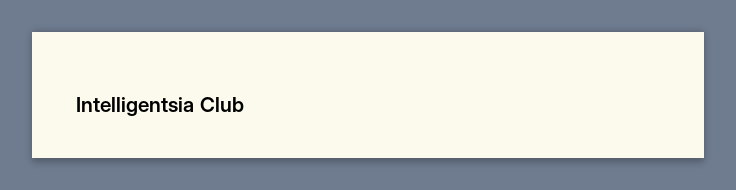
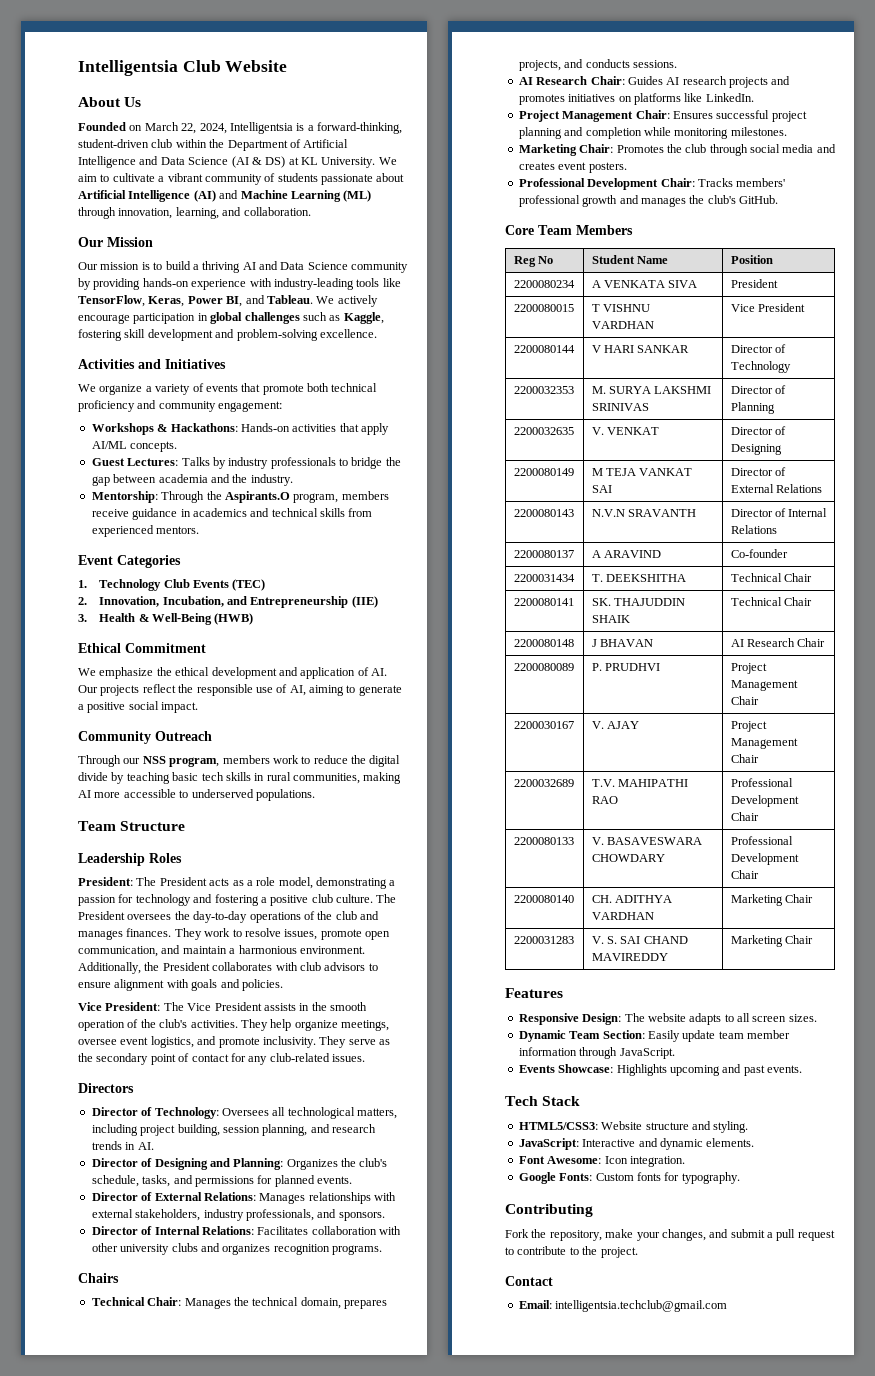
(244, 104) none -> [225,60,288,72] [78,97,142,107] [78,122,402,134] [78,139,349,151] [78,156,397,168] [78,173,405,185] [78,190,372,202] [78,207,311,219] [78,237,153,247] [78,261,409,273] [78,278,401,290] [78,295,378,307] [78,312,384,324] [78,329,377,341] [78,359,226,369] [78,383,378,395] [78,400,283,412] [91,423,389,435] [91,441,178,452] [91,457,401,469] [91,474,293,486] [91,491,389,503] [91,508,373,520] [91,525,200,537] [78,555,181,568] [78,579,266,591] [78,596,378,608] [78,613,254,625] [78,643,206,653] [78,667,387,679] [78,684,402,696] [78,701,199,713] [78,731,212,744] [78,755,401,767] [78,772,402,784] [78,789,315,801] [78,821,186,831] [78,853,182,866] [78,877,396,889] [78,894,397,906] [78,911,379,923] [78,928,390,940] [78,945,365,957] [78,962,378,974] [78,979,283,991] [78,1002,367,1011] [78,1019,389,1031] [78,1036,390,1048] [78,1053,365,1065] [78,1083,134,1093] [91,1107,397,1119] [91,1124,376,1136] [91,1141,154,1150] [91,1158,388,1170] [91,1175,352,1187] [91,1192,396,1204] [91,1209,385,1221] [91,1226,401,1235] [91,1243,382,1255] [78,1273,119,1283] [91,1297,387,1309] [518,59,677,71] [518,76,791,88] [518,93,754,105] [518,110,807,122] [518,127,787,139] [518,144,836,156] [518,162,627,173] [518,178,786,190] [518,195,778,207] [505,225,633,235] [513,256,553,267] [591,255,668,264] [730,255,773,264] [513,280,575,288] [591,280,698,288] [730,279,778,288] [513,304,574,312] [591,304,650,312] [591,321,654,329] [730,303,805,312] [513,345,575,353] [591,345,690,353] [730,344,786,353] [730,361,791,373] [513,386,574,394] [591,386,712,394] [591,403,649,411] [730,385,786,394] [730,402,775,414] [513,427,574,435] [591,427,659,435] [730,426,786,435] [730,444,782,455] [513,468,574,476] [591,468,693,476] [591,485,612,493] [730,467,786,476] [730,484,822,493] [513,509,574,517] [591,509,696,517] [730,508,828,517] [730,525,777,534] [513,550,574,558] [591,550,661,558] [730,549,788,558] [513,574,575,582] [591,574,686,582] [730,573,812,582] [513,598,574,606] [591,598,685,606] [591,615,630,623] [730,597,812,606] [513,639,574,647] [591,639,653,647] [730,638,826,647] [513,663,574,671] [591,663,660,671] [730,663,767,674] [730,680,798,691] [730,696,759,705] [513,721,574,729] [591,721,639,729] [730,721,767,732] [730,738,798,749] [730,754,759,763] [513,779,574,787] [591,779,688,787] [591,796,618,804] [730,778,793,787] [730,795,799,807] [730,812,759,821] [513,837,574,845] [591,837,702,845] [591,854,665,862] [730,836,793,845] [730,853,799,865] [730,870,759,879] [513,895,574,903] [591,895,672,903] [591,912,654,920] [730,894,813,906] [513,936,574,944] [591,936,688,944] [591,953,668,961] [730,935,813,947] [505,988,563,998] [518,1013,817,1025] [518,1030,790,1042] [518,1047,675,1059] [518,1064,802,1076] [505,1096,581,1106] [518,1121,749,1133] [518,1138,755,1150] [518,1156,685,1167] [518,1172,740,1184] [505,1204,593,1217] [505,1229,835,1241] [505,1246,638,1258] [505,1276,553,1286] [518,1300,728,1312] Website // About Us // Founded on March 22, 2024, Intelligentsia is a forward-thinking, student-driven club within the Department of Artificial Intelligence and Data Science (AI & DS) at KL University. We aim to cultivate a vibrant community of students passionate about Artificial Intelligence (AI) and Machine Learning (ML) through innovation, learning, and collaboration. // Our Mission // Our mission is to build a thriving AI and Data Science community by providing hands-on experience with industry-leading tools like TensorFlow, Keras, Power BI, and Tableau. We actively encourage participation in global challenges such as Kaggle, fostering skill development and problem-solving excellence. // Activities and Initiatives // We organize a variety of events that promote both technical proficiency and community engagement: // Workshops & Hackathons: Hands-on activities that apply AI/ML concepts. // Guest Lectures: Talks by industry professionals to bridge the gap between academia and the industry. // Mentorship: Through the Aspirants.O program, members receive guidance in academics and technical skills from experienced mentors. // Event Categories // 1. Technology Club Events (TEC) // 2. Innovation, Incubation, and Entrepreneurship (IIE) // 3. Health & Well-Being (HWB) // Ethical Commitment // We emphasize the ethical development and application of AI. Our projects reflect the responsible use of AI, aiming to generate a positive social impact. // Community Outreach // Through our NSS program, members work to reduce the digital divide by teaching basic tech skills in rural communities, making AI more accessible to underserved populations. // Team Structure // Leadership Roles // President: The President acts as a role model, demonstrating a passion for technology and fostering a positive club culture. The President oversees the day-to-day operations of the club and manages finances. They work to resolve issues, promote open communication, and maintain a harmonious environment. Additionally, the President collaborates with club advisors to ensure alignment with goals and policies. // Vice President: The Vice President assists in the smooth operation of the club's activities. They help organize meetings, oversee event logistics, and promote inclusivity. They serve as the secondary point of contact for any club-related issues. // Directors // Director of Technology: Oversees all technological matters, including project building, session planning, and research trends in AI. // Director of Designing and Planning: Organizes the club's schedule, tasks, and permissions for planned events. // Director of External Relations: Manages relationships with external stakeholders, industry professionals, and sponsors. // Director of Internal Relations: Facilitates collaboration with other university clubs and organizes recognition programs. // Chairs // Technical Chair: Manages the technical domain, prepares projects, and conducts sessions. // AI Research Chair: Guides AI research projects and promotes initiatives on platforms like LinkedIn. // Project Management Chair: Ensures successful project planning and completion while monitoring milestones. // Marketing Chair: Promotes the club through social media and creates event posters. // Professional Development Chair: Tracks members' professional growth and manages the club's GitHub. // Core Team Members // Reg No | Student Name | Position // 2200080234 | A VENKATA SIVA | President // 2200080015 | T VISHNU VARDHAN | Vice President // 2200080144 | V HARI SANKAR | Director of Technology // 2200032353 | M. SURYA LAKSHMI SRINIVAS | Director of Planning // 2200032635 | V. VENKAT | Director of Designing // 2200080149 | M TEJA VANKAT SAI | Director of External Relations // 2200080143 | N.V.N SRAVANTH | Director of Internal Relations // 2200080137 | A ARAVIND | Co-founder // 2200031434 | T. DEEKSHITHA | Technical Chair // 2200080141 | SK. THAJUDDIN SHAIK | Technical Chair // 2200080148 | J BHAVAN | AI Research Chair // 2200080089 | P. PRUDHVI | Project Management Chair // 2200030167 | V. AJAY | Project Management Chair // 2200032689 | T.V. MAHIPATHI RAO | Professional Development Chair // 2200080133 | V. BASAVESWARA CHOWDARY | Professional Development Chair // 2200080140 | CH. ADITHYA VARDHAN | Marketing Chair // 2200031283 | V. S. SAI CHAND MAVIREDDY | Marketing Chair // Features // Responsive Design: The website adapts to all screen sizes. // Dynamic Team Section: Easily update team member information through JavaScript. // Events Showcase: Highlights upcoming and past events. // Tech Stack // HTML5/CSS3: Website structure and styling. // JavaScript: Interactive and dynamic elements. // Font Awesome: Icon integration. // Google Fonts: Custom fonts for typography. // Contributing // Fork the repository, make your changes, and submit a pull request to contribute to the project. // Contact // Email: intelligentsia.techclub@gmail.com

